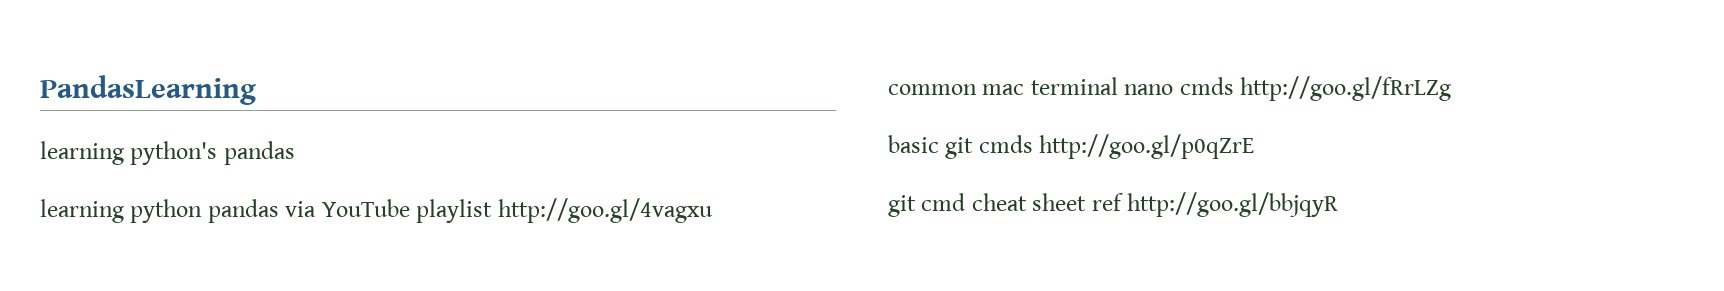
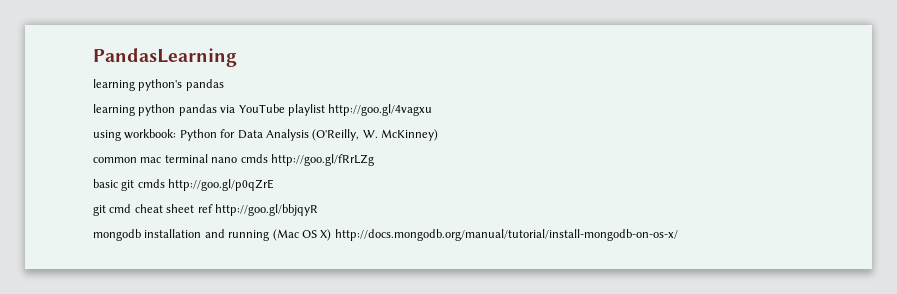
(712, 210) none -> [93,129,438,141] // using workbook: Python for Data Analysis (O'Reilly, W. McKinney)
(1339, 204) none -> [93,229,678,241] // mongodb installation and running (Mac OS X) http://docs.mongodb.org/manual/tutorial/install-mongodb-on-os-x/

